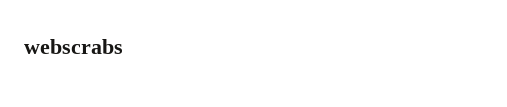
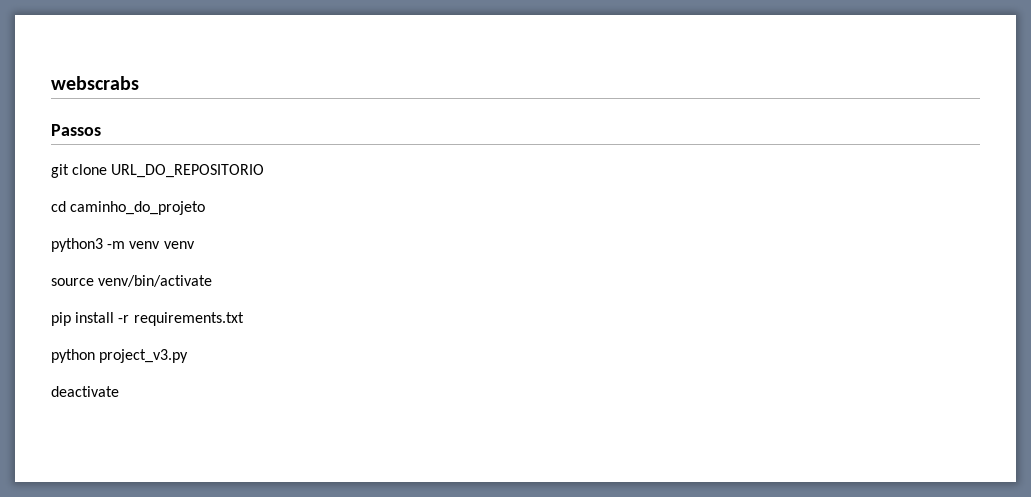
(123, 46) none -> [51,124,101,136] [51,164,265,178] [51,201,206,215] [51,238,195,252] [51,275,213,287] [51,312,244,326] [51,349,189,363] [51,386,119,397] // Passos // git clone URL_DO_REPOSITORIO // cd caminho_do_projeto // python3 -m venv venv // source venv/bin/activate // pip install -r requirements.txt // python project_v3.py // deactivate

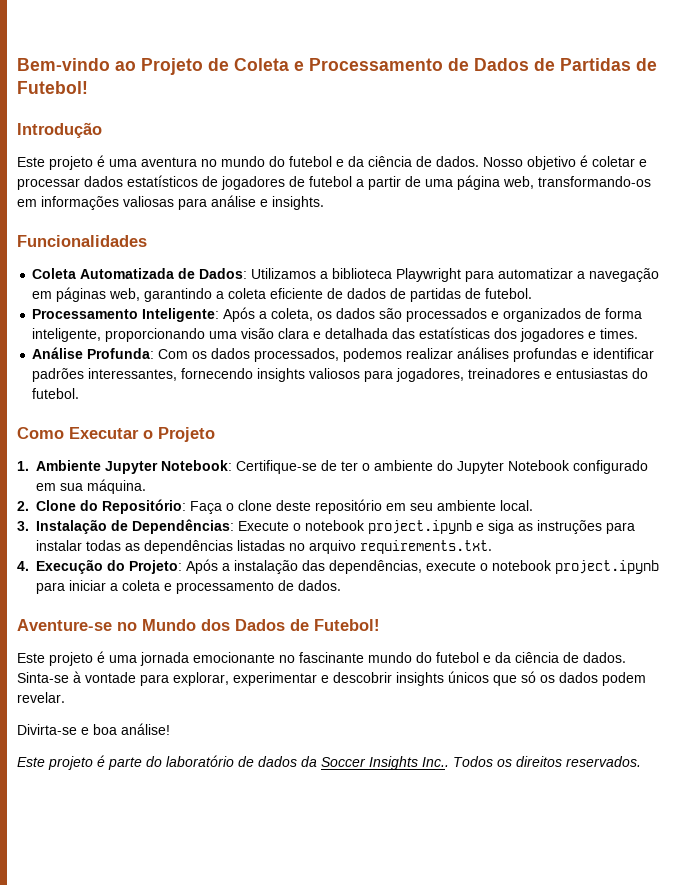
[51,76,139,90] [51,124,101,136] [51,164,265,178] [51,201,206,215] [51,238,195,252] [51,275,213,287] [51,312,244,326] [51,349,189,363] [51,386,119,397] webscrabs // Passos // git clone URL_DO_REPOSITORIO // cd caminho_do_projeto // python3 -m venv venv // source venv/bin/activate // pip install -r requirements.txt // python project_v3.py // deactivate -> [17,58,657,75] [17,81,88,94] [17,122,102,138] [17,155,647,170] [17,175,651,190] [17,195,324,210] [17,235,147,247] [32,268,660,282] [32,287,533,302] [32,307,643,322] [32,327,639,342] [32,347,655,362] [32,368,649,382] [32,388,80,399] [17,427,215,442] [17,460,648,474] [36,479,146,494] [17,499,533,514] [17,519,635,534] [36,540,492,554] [17,559,659,574] [36,580,341,594] [17,619,380,631] [17,651,626,666] [17,671,646,686] [17,692,65,703] [17,723,170,735] [17,755,641,770] Bem-vindo ao Projeto de Coleta e Processamento de Dados de Partidas de Futebol! // Introdução // Este projeto é uma aventura no mundo do futebol e da ciência de dados. Nosso objetivo é coletar e processar dados estatísticos de jogadores de futebol a partir de uma página web, transformando-os em informações valiosas para análise e insights. // Funcionalidades // Coleta Automatizada de Dados: Utilizamos a biblioteca Playwright para automatizar a navegação em páginas web, garantindo a coleta eficiente de dados de partidas de futebol. // Processamento Inteligente: Após a coleta, os dados são processados e organizados de forma inteligente, proporcionando uma visão clara e detalhada das estatísticas dos jogadores e times. // Análise Profunda: Com os dados processados, podemos realizar análises profundas e identificar padrões interessantes, fornecendo insights valiosos para jogadores, treinadores e entusiastas do futebol. // Como Executar o Projeto // 1. Ambiente Jupyter Notebook: Certifique-se de ter o ambiente do Jupyter Notebook configurado em sua máquina. // 2. Clone do Repositório: Faça o clone deste repositório em seu ambiente local. // 3. Instalação de Dependências: Execute o notebook project.ipynb e siga as instruções para instalar todas as dependências listadas no arquivo requirements.txt. // 4. Execução do Projeto: Após a instalação das dependências, execute o notebook project.ipynb para iniciar a coleta e processamento de dados. // Aventure-se no Mundo dos Dados de Futebol! // Este projeto é uma jornada emocionante no fascinante mundo do futebol e da ciência de dados. Sinta-se à vontade para explorar, experimentar e descobrir insights únicos que só os dados podem revelar. // Divirta-se e boa análise! // Este projeto é parte do laboratório de dados da Soccer Insights Inc.. Todos os direitos reservados.

